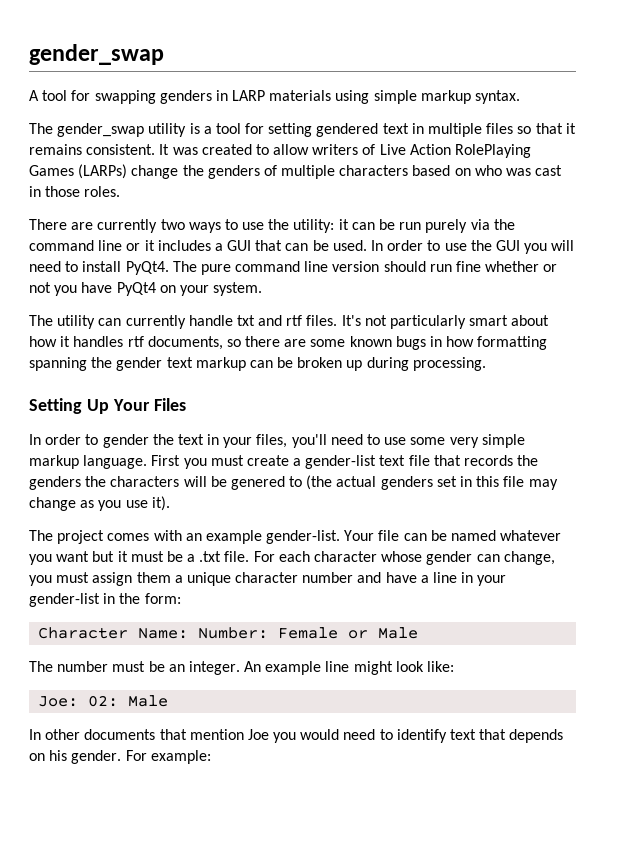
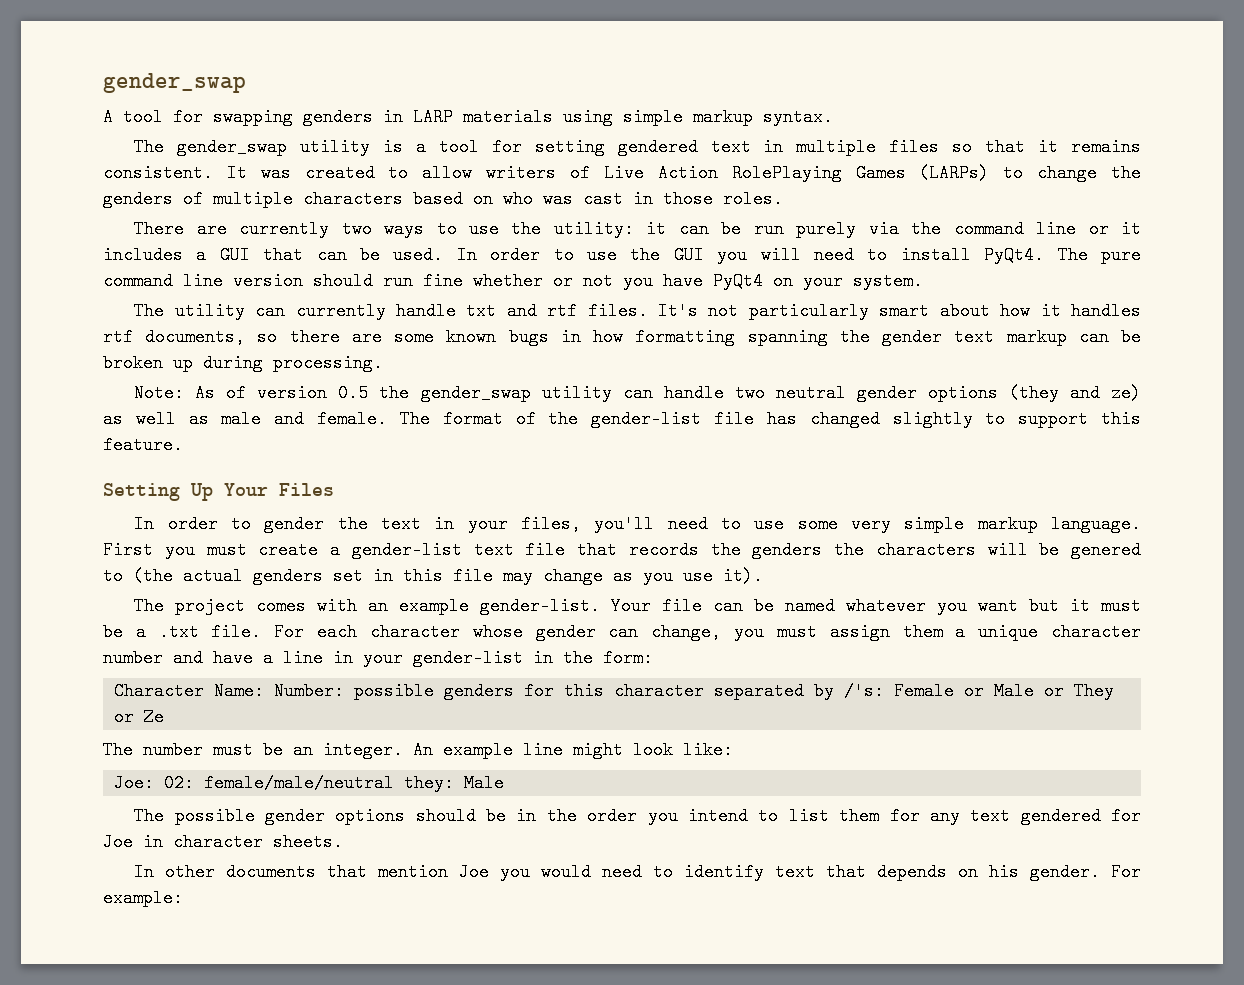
(128, 171) none -> [1003,164,1024,182] to
(486, 364) none -> [134,384,1141,402] [103,410,1142,428] [103,436,183,454] // Note: As of version 0.5 the gender_swap utility can handle two neutral gender options (they and ze) as well as male and female. The format of the gender-list file has changed slightly to support this feature.
(269, 633) none -> [354,682,885,700] possible genders for this character separated by /'s:
(419, 633) none -> [1044,682,1115,700] [114,708,165,726] or They or Ze
[128,695,169,707] Male -> [204,774,505,792] [134,807,1142,825] [103,833,343,851] female/male/neutral they: Male // The possible gender options should be in the order you intend to list them for any text gendered for Joe in character sheets.

